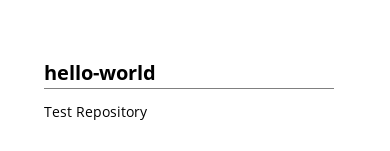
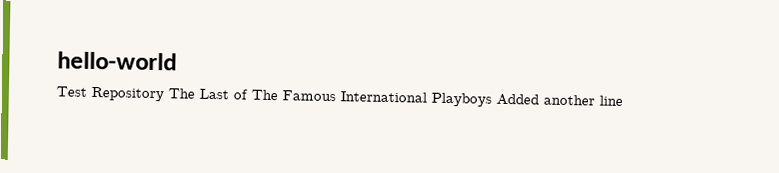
(148, 113) none -> [168,88,623,107] The Last of The Famous International Playboys Added another line

